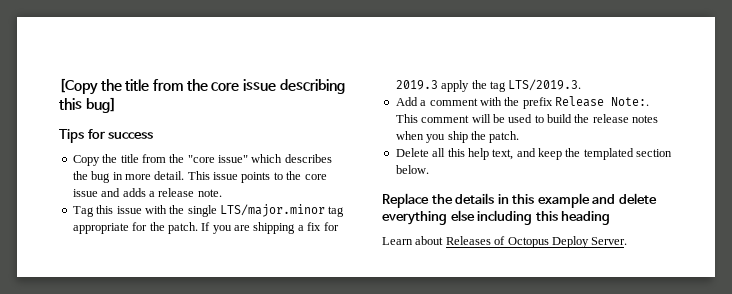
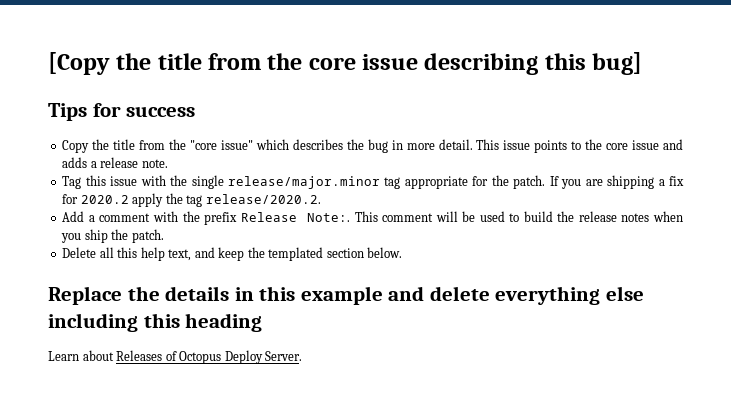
[220,204,325,217] LTS/major.minor -> [228,176,381,189] release/major.minor
[395,80,438,90] 2019.3 -> [80,195,129,204] 2020.2
[508,79,582,91] LTS/2019.3. -> [205,194,321,204] release/2020.2.

